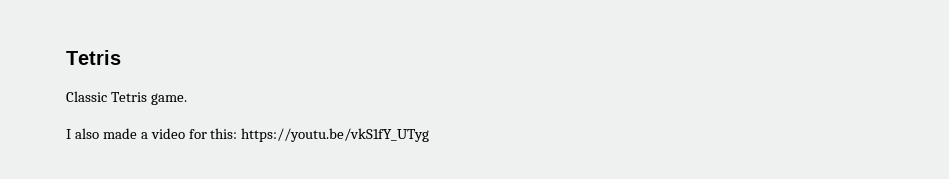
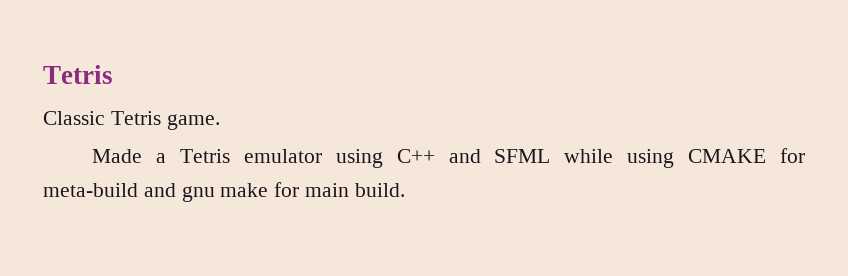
[66,128,430,142] I also made a video for this: https://youtu.be/vkS1fY_UTyg -> [92,148,805,168] [43,182,405,202] Made a Tetris emulator using C++ and SFML while using CMAKE for meta-build and gnu make for main build.

